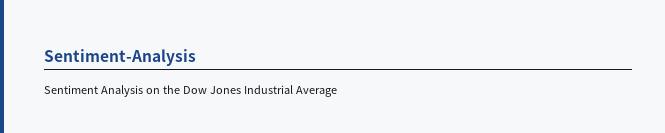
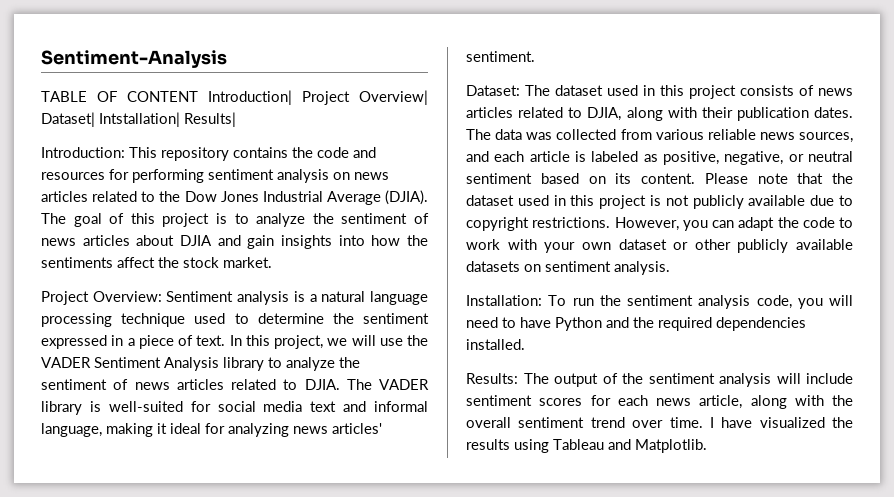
[44,85,160,97] Sentiment Analysis on -> [41,90,428,105] [41,112,236,127] [41,147,376,161] [41,169,389,183] [41,191,156,202] TABLE OF CONTENT Introduction| Project Overview| Dataset| Intstallation| Results| // Introduction: This repository contains the code and resources for performing sentiment analysis on news articles related to
(337, 91) none -> [385,190,428,205] [41,213,429,227] [41,235,428,249] [41,257,272,268] [41,291,429,305] [41,313,429,327] [41,335,428,349] [41,357,360,371] [41,379,429,390] [41,401,428,415] [41,423,382,437] [466,51,535,62] [466,85,853,99] [466,107,853,121] [466,129,853,143] [466,151,853,165] [466,173,853,184] [466,195,853,209] [466,217,853,231] [466,239,853,253] [466,261,670,275] [466,295,853,309] [466,317,806,331] [466,339,525,350] [466,373,853,387] [466,395,853,409] [466,417,853,428] [466,439,707,453] (DJIA). The goal of this project is to analyze the sentiment of news articles about DJIA and gain insights into how the sentiments affect the stock market. // Project Overview: Sentiment analysis is a natural language processing technique used to determine the sentiment expressed in a piece of text. In this project, we will use the VADER Sentiment Analysis library to analyze the sentiment of news articles related to DJIA. The VADER library is well-suited for social media text and informal language, making it ideal for analyzing news articles' sentiment. // Dataset: The dataset used in this project consists of news articles related to DJIA, along with their publication dates. The data was collected from various reliable news sources, and each article is labeled as positive, negative, or neutral sentiment based on its content. Please note that the dataset used in this project is not publicly available due to copyright restrictions. However, you can adapt the code to work with your own dataset or other publicly available datasets on sentiment analysis. // Installation: To run the sentiment analysis code, you will need to have Python and the required dependencies installed. // Results: The output of the sentiment analysis will include sentiment scores for each news article, along with the overall sentiment trend over time. I have visualized the results using Tableau and Matplotlib.

